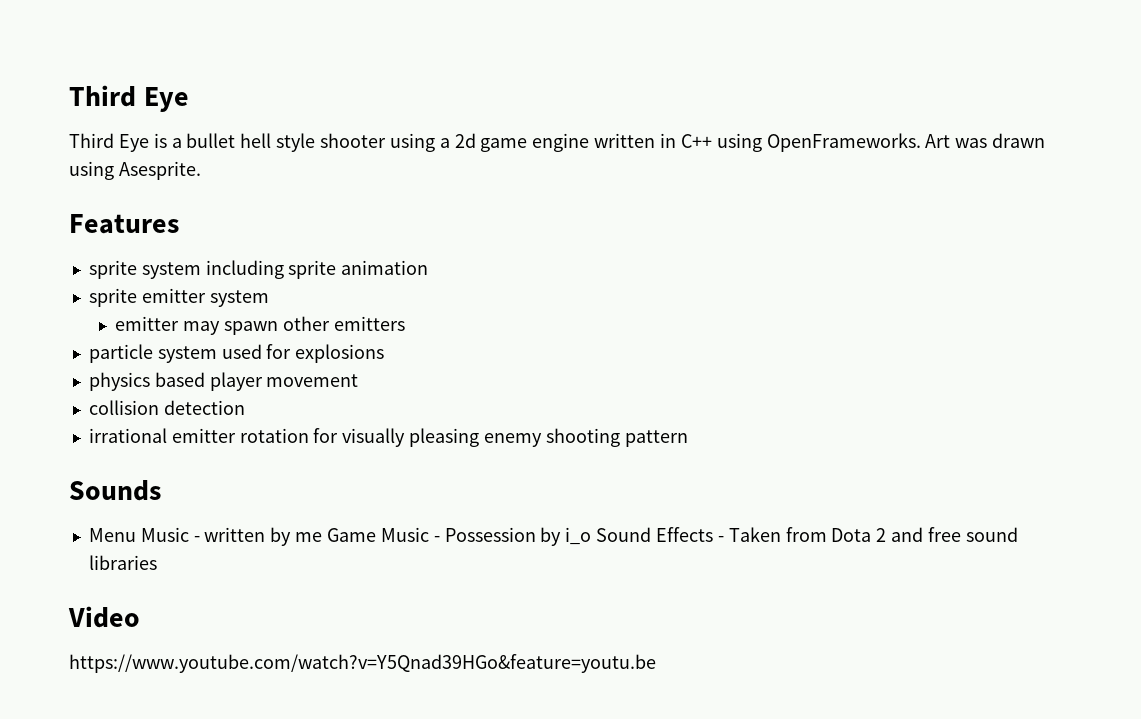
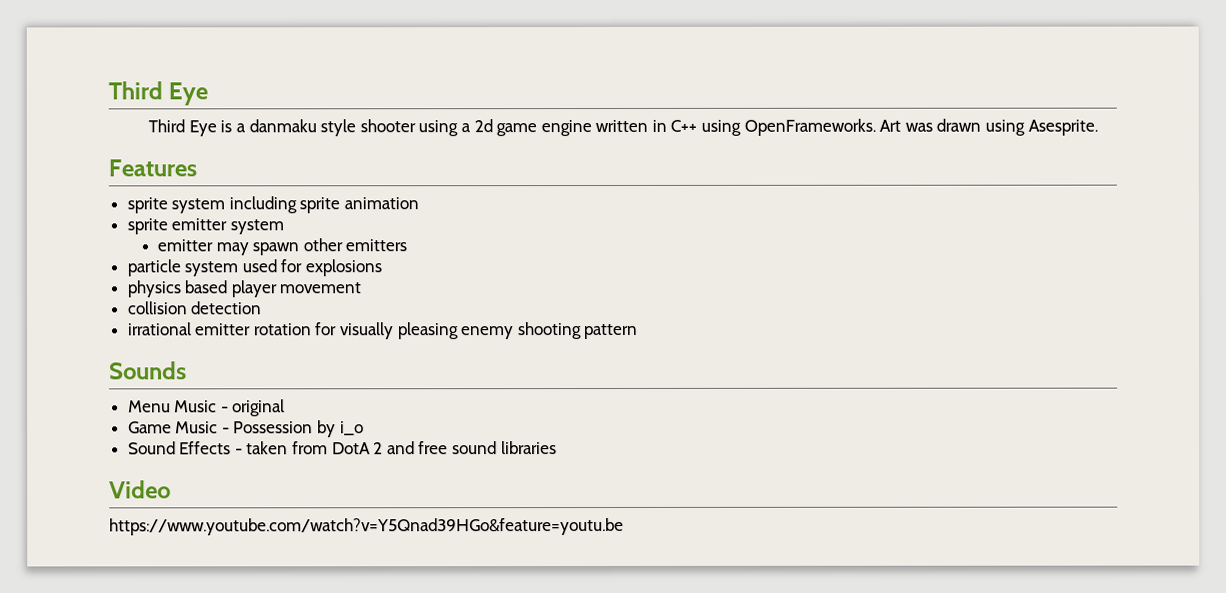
[186,133,272,148] bullet hell -> [248,119,317,133] danmaku
[204,527,323,546] written by me -> [232,399,286,417] original //
(592, 536) none -> (364, 428) //
[728,527,872,542] Taken from Dota -> [246,441,371,455] taken from DotA

